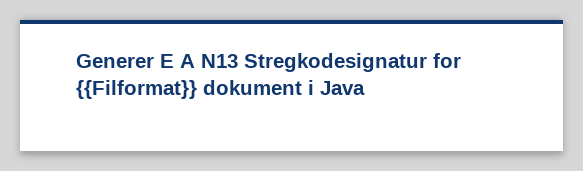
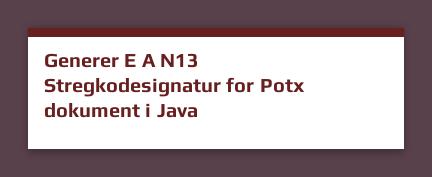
[76,80,197,99] {{Filformat}} -> [259,79,305,93] Potx

